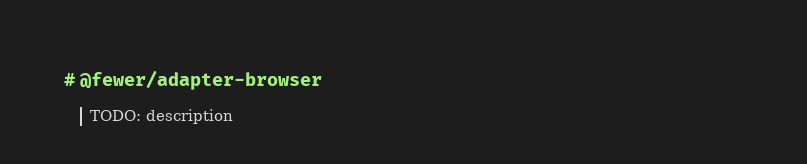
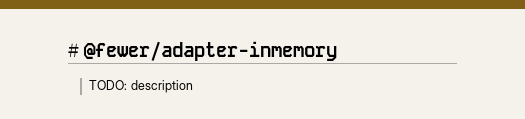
[79,70,322,90] @fewer/adapter-browser -> [83,41,337,61] @fewer/adapter-inmemory

